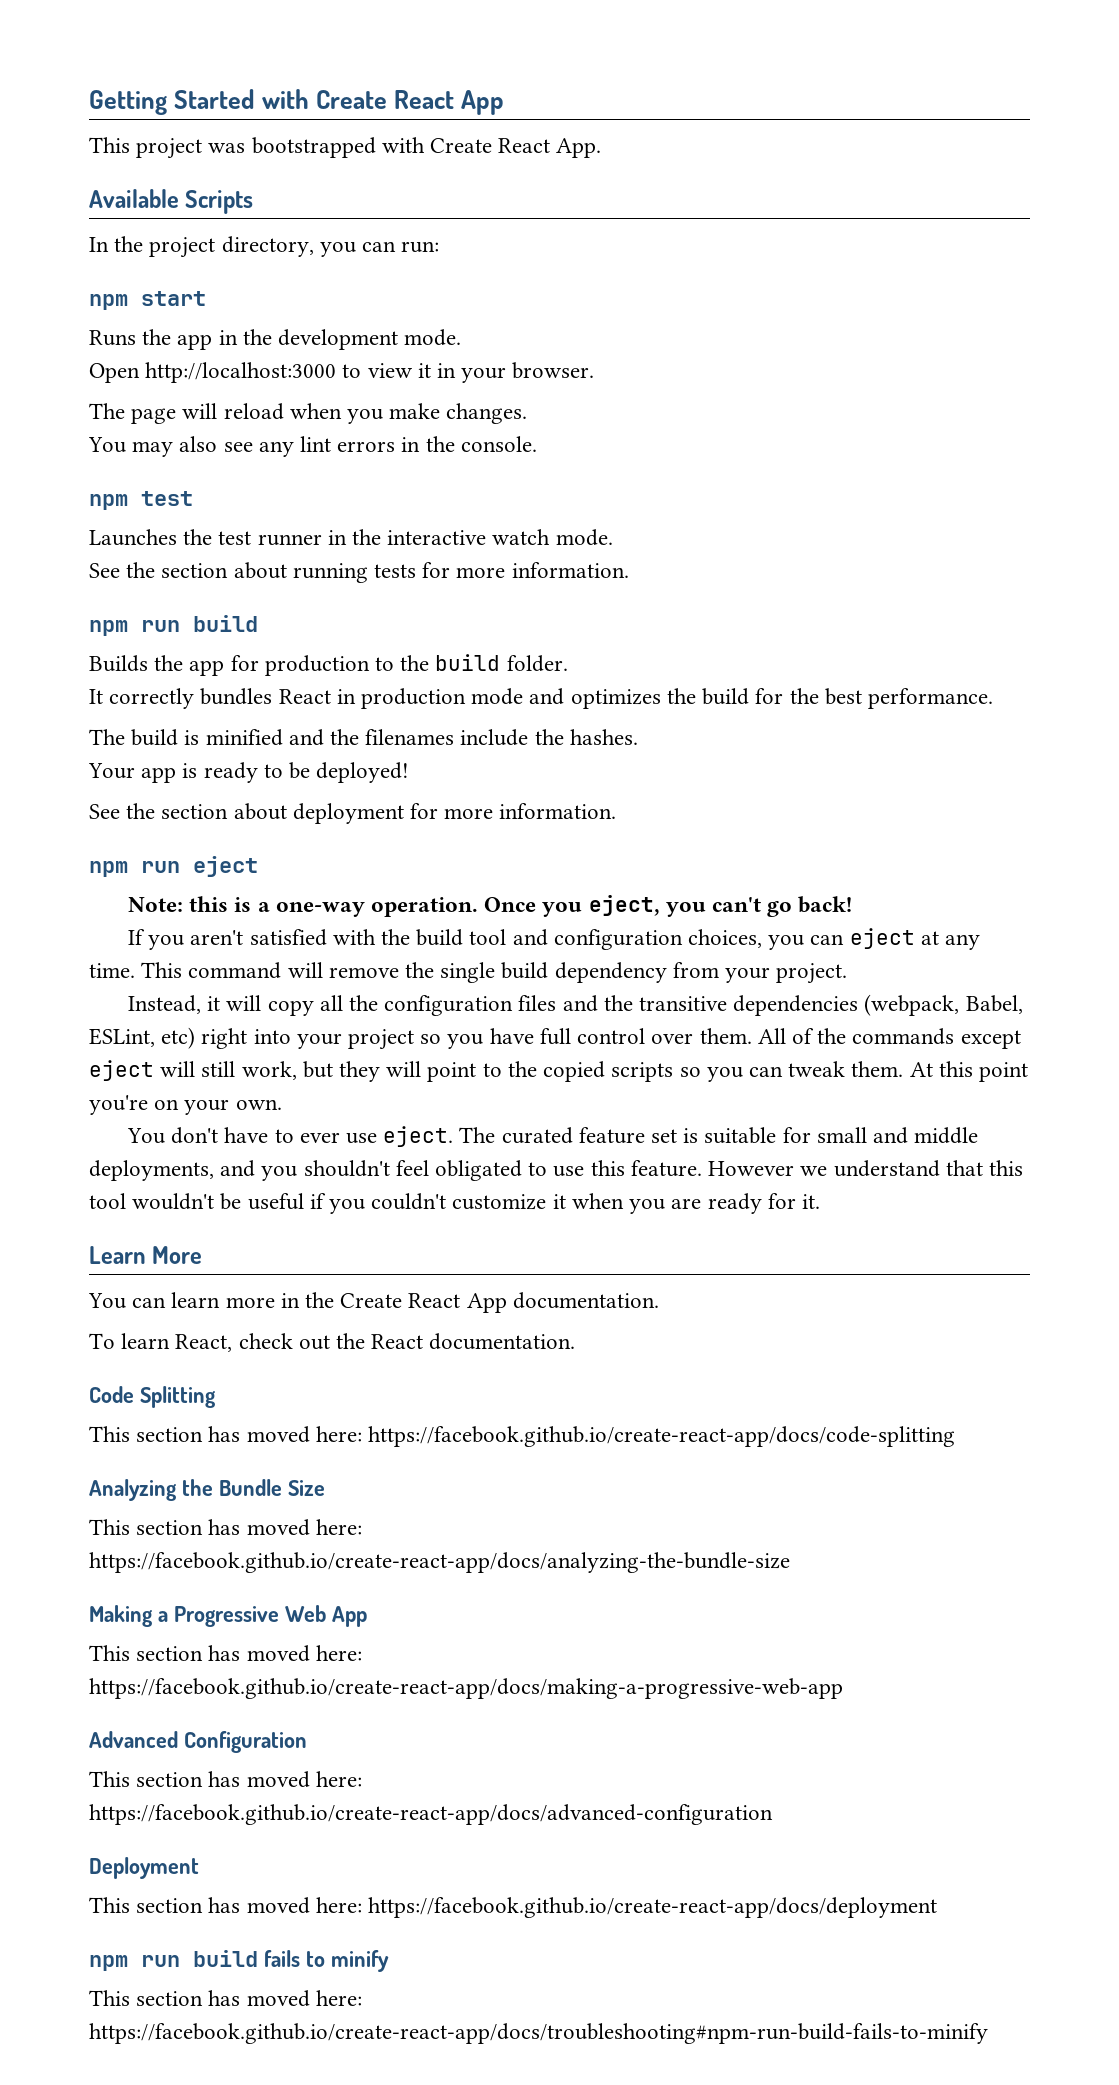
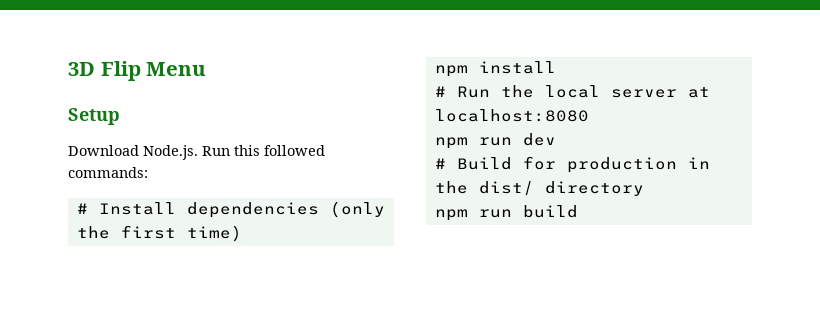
[89,89,505,115] [89,137,602,159] [89,189,254,214] [89,236,440,258] [89,291,206,310] [89,329,462,350] [89,362,595,383] [89,403,528,424] [88,436,537,457] [89,491,193,510] [89,529,613,546] [89,562,629,583] [89,615,258,636] [89,654,568,676] [89,688,993,709] [89,729,638,746] [88,762,410,783] [89,803,617,824] [89,856,258,877] [127,895,853,917] [127,928,981,950] [89,962,848,984] [127,994,1023,1016] [89,1027,1021,1050] [89,1060,1028,1082] [89,1095,282,1115] [126,1126,979,1147] [89,1160,1023,1181] [89,1193,820,1214] [89,1246,203,1264] [88,1292,659,1313] [89,1333,576,1352] [89,1386,216,1408] [89,1426,956,1447] [89,1479,325,1501] [89,1519,362,1536] [89,1552,790,1573] [89,1605,367,1627] [89,1645,362,1662] [89,1678,843,1699] [89,1731,307,1753] [89,1771,362,1788] [89,1804,773,1825] [89,1857,199,1879] [89,1897,938,1918] [89,1950,389,1972] [89,1990,362,2007] [89,2023,988,2044] Getting Started with Create React App // This project was bootstrapped with Create React App. // Available Scripts // In the project directory, you can run: // npm start // Runs the app in the development mode. // Open http://localhost:3000 to view it in your browser. // The page will reload when you make changes. // You may also see any lint errors in the console. // npm test // Launches the test runner in the interactive watch mode. // See the section about running tests for more information. // npm run build // Builds the app for production to the build folder. // It correctly bundles React in production mode and optimizes the build for the best performance. // The build is minified and the filenames include the hashes. // Your app is ready to be deployed! // See the section about deployment for more information. // npm run eject // Note: this is a one-way operation. Once you eject, you can't go back! // If you aren't satisfied with the build tool and configuration choices, you can eject at any time. This command will remove the single build dependency from your project. // Instead, it will copy all the configuration files and the transitive dependencies (webpack, Babel, ESLint, etc) right into your project so you have full control over them. All of the commands except eject will still work, but they will point to the copied scripts so you can tweak them. At this point you're on your own. // You don't have to ever use eject. The curated feature set is suitable for small and middle deployments, and you shouldn't feel obligated to use this feature. However we understand that this tool wouldn't be useful if you couldn't customize it when you are ready for it. // Learn More // You can learn more in the Create React App documentation. // To learn React, check out the React documentation. // Code Splitting // This section has moved here: https://facebook.github.io/create-react-app/docs/code-splitting // Analyzing the Bundle Size // This section has moved here: https://facebook.github.io/create-react-app/docs/analyzing-the-bundle-size // Making a Progressive Web App // This section has moved here: https://facebook.github.io/create-react-app/docs/making-a-progressive-web-app // Advanced Configuration // This section has moved here: https://facebook.github.io/create-react-app/docs/advanced-configuration // Deployment // This section has moved here: https://facebook.github.io/create-react-app/docs/deployment // npm run build fails to minify // This section has moved here: https://facebook.github.io/create-react-app/docs/troubleshooting#npm-run-build-fails-to-minify -> [68,61,207,81] [68,108,120,125] [68,145,325,160] [68,167,148,178] [76,201,385,218] [76,225,242,242] [434,61,556,77] [434,85,710,98] [434,109,589,122] [434,133,556,149] [434,156,710,173] [434,181,644,196] [434,205,578,221] 3D Flip Menu // Setup // Download Node.js. Run this followed commands: // # Install dependencies (only the first time) // npm install // # Run the local server at localhost:8080 // npm run dev // # Build for production in the dist/ directory // npm run build

